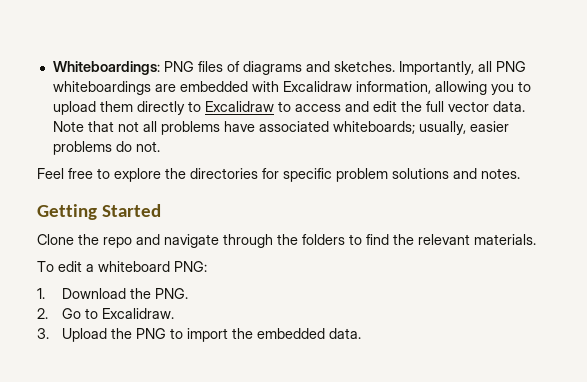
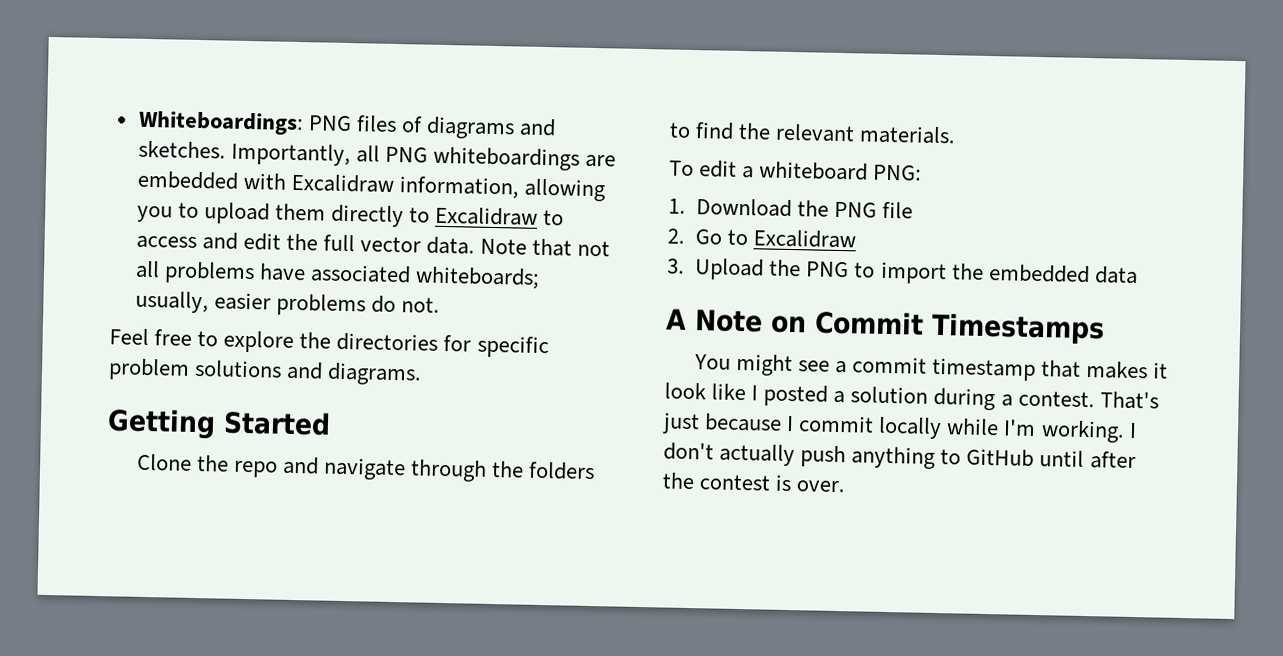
[481,168,520,179] notes. -> [327,362,423,386] diagrams.
[155,288,189,299] PNG. -> [834,201,914,219] PNG file
[102,308,175,319] Excalidraw. -> [753,229,858,249] Excalidraw
[329,328,362,339] data. -> [1094,266,1138,285] [665,308,1105,345] [693,353,1169,381] [664,382,1159,411] [662,412,1137,443] [663,442,1136,470] [662,472,846,493] data // A Note on Commit Timestamps // You might see a commit timestamp that makes it look like I posted a solution during a contest. That's just because I commit locally while I'm working. I don't actually push anything to GitHub until after the contest is over.

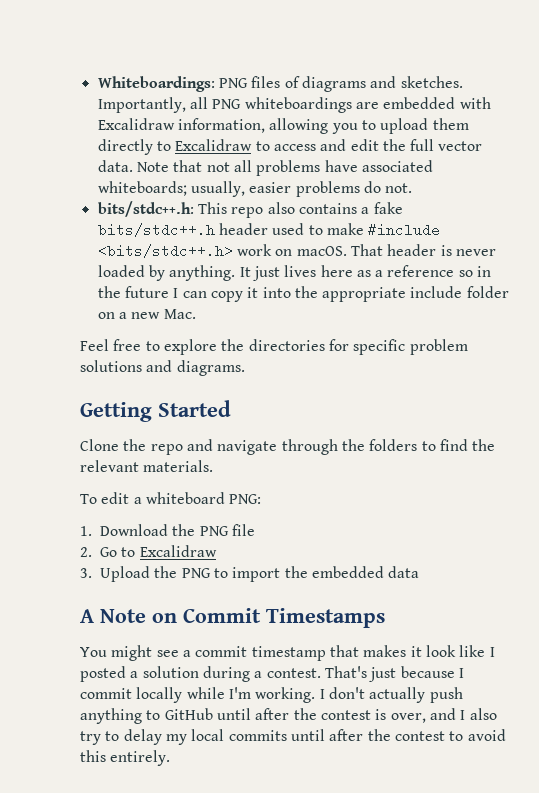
(441, 305) none -> [97,201,403,218] [97,223,441,237] [97,244,496,258] [97,265,492,281] [97,286,509,302] [97,309,196,319] // bits/stdc++.h: This repo also contains a fake bits/stdc++.h header used to make #include <bits/stdc++.h> work on macOS. That header is never loaded by anything. It just lives here as a reference so in the future I can copy it into the appropriate include folder on a new Mac.
[796,480,846,493] over. -> [390,708,497,723] [80,729,506,745] [80,750,171,766] over, and I also try to delay my local commits until after the contest to avoid this entirely.

